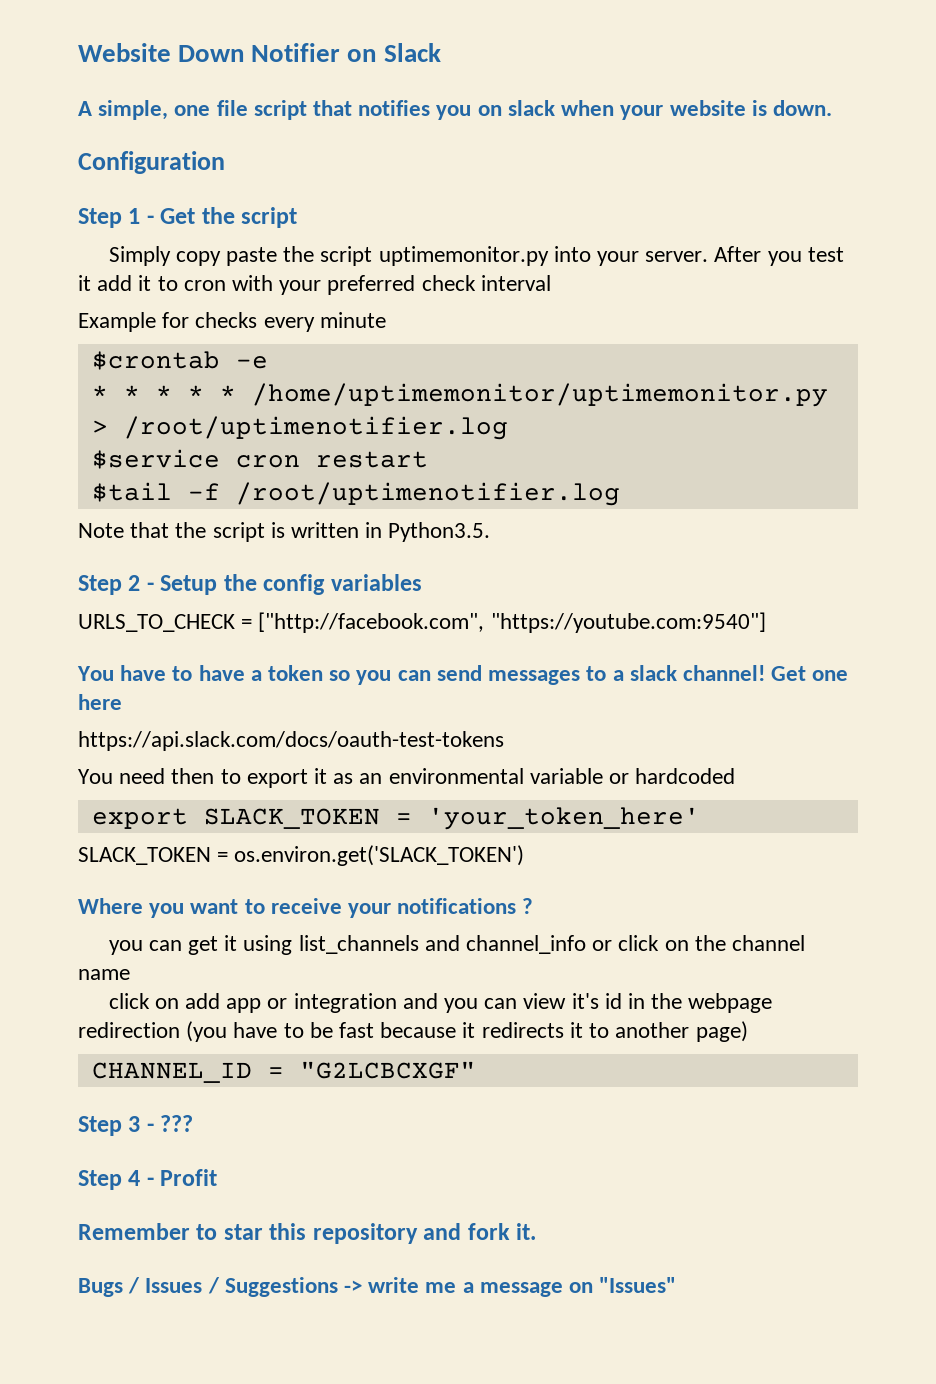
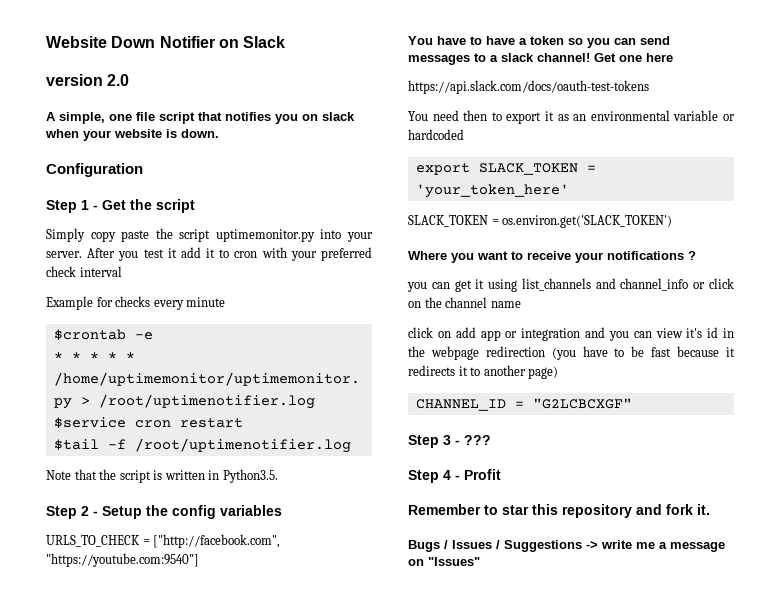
(441, 52) none -> [46,74,130,86] // version 2.0

